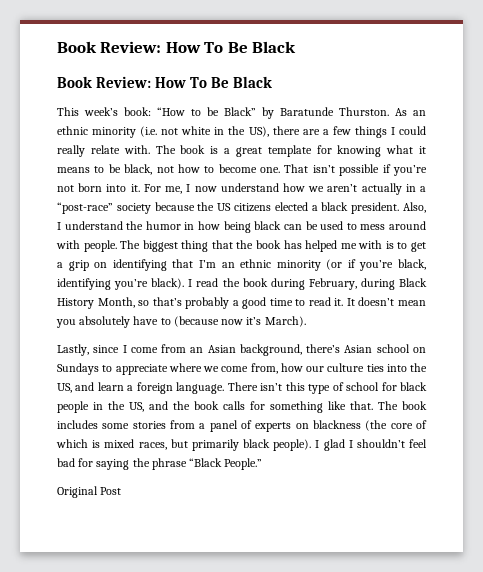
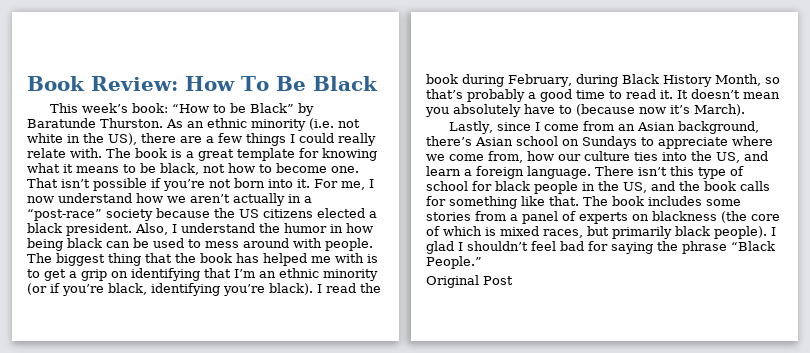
[57,41,297,53] [57,76,273,88] Book Review: How To Be Black // Book Review: How To Be Black -> [27,76,378,91] Book Review: How To Be Black

